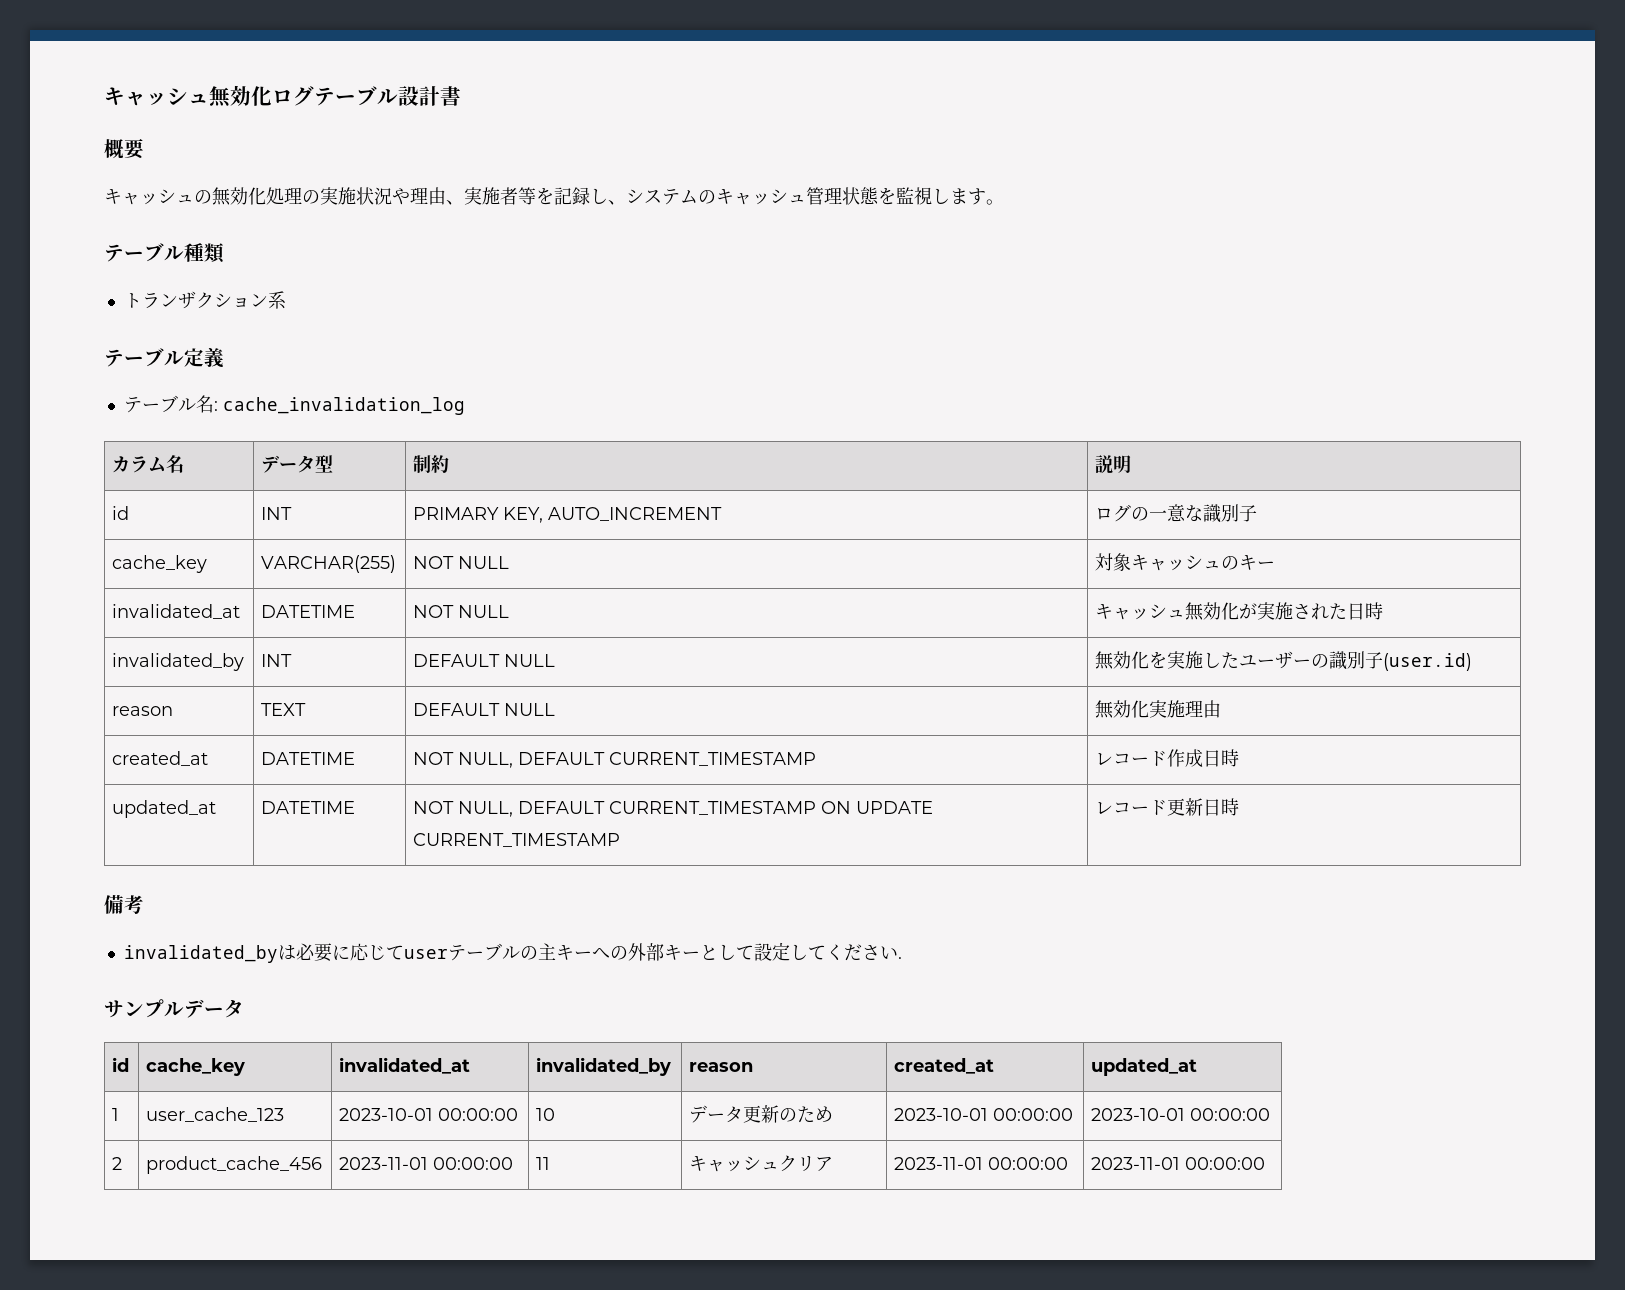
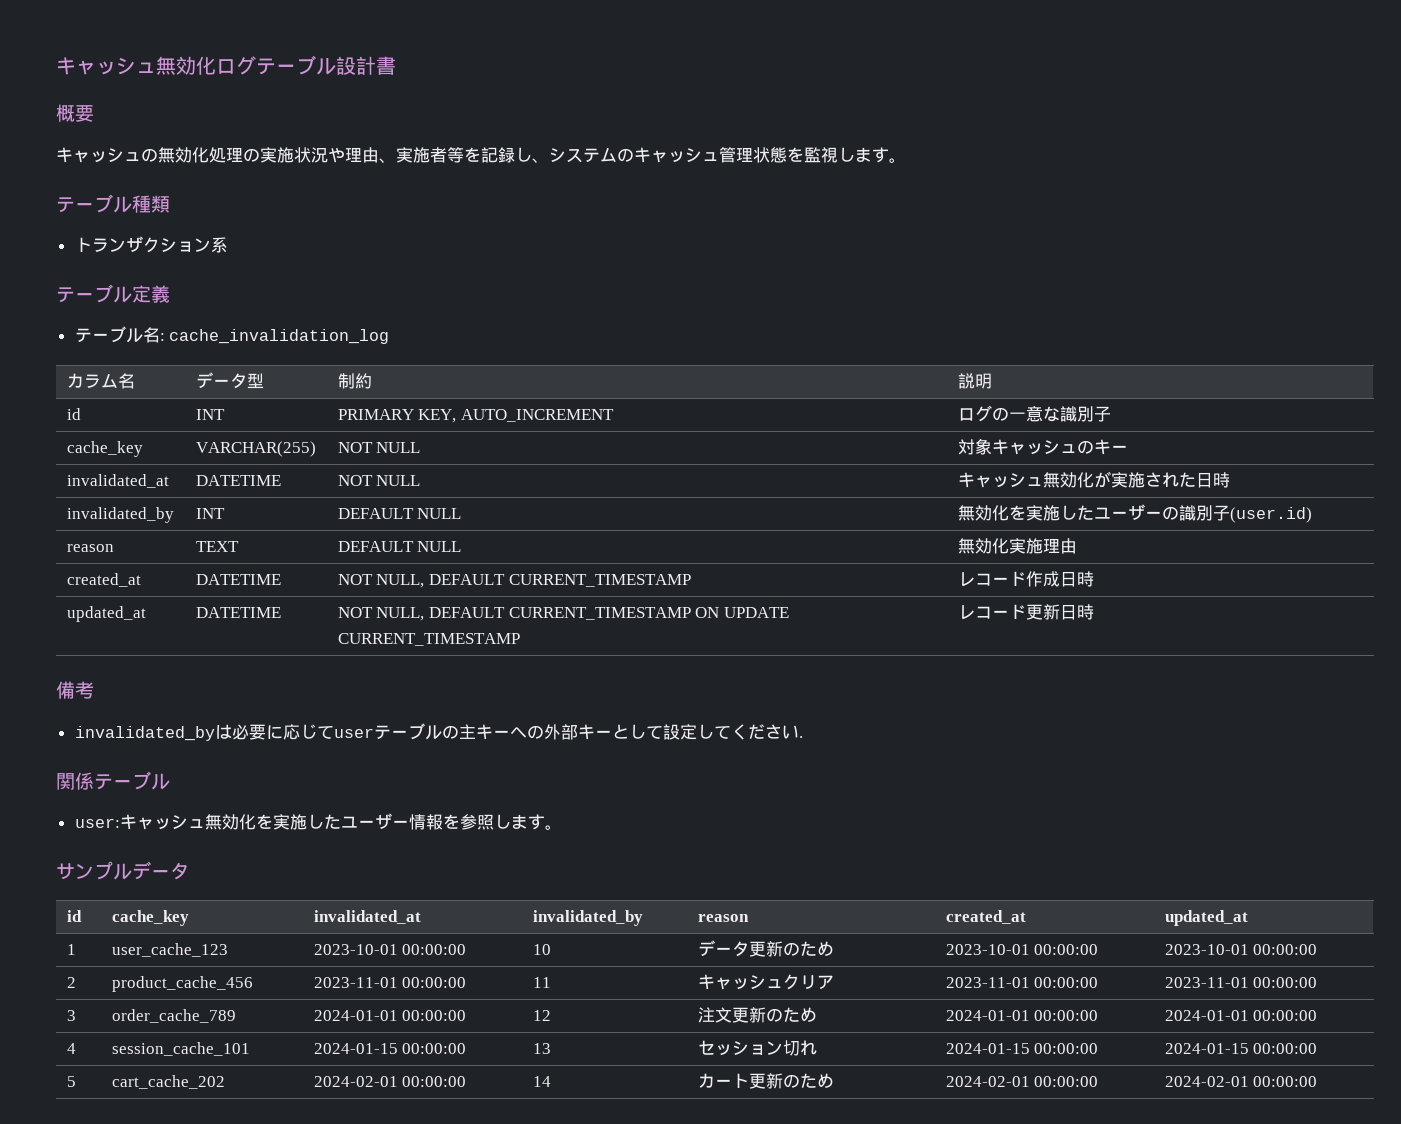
(902, 958) none -> [56,771,170,790] [74,813,562,830] // 関係テーブル // user:キャッシュ無効化を実施したユーザー情報を参照します。
(1266, 1163) none -> [66,1010,76,1021] [111,1009,236,1023] [313,1010,467,1021] [532,1010,551,1021] [697,1007,817,1023] [945,1010,1099,1021] [1164,1010,1318,1021] [66,1043,76,1054] [111,1042,250,1056] [313,1043,467,1054] [532,1043,551,1054] [697,1040,817,1056] [945,1043,1099,1054] [1164,1043,1318,1054] [66,1076,76,1087] [111,1075,225,1089] [313,1076,467,1087] [532,1076,551,1087] [697,1073,834,1089] [945,1076,1099,1087] [1164,1076,1318,1087] // 3 | order_cache_789 | 2024-01-01 00:00:00 | 12 | 注文更新のため | 2024-01-01 00:00:00 | 2024-01-01 00:00:00 // 4 | session_cache_101 | 2024-01-15 00:00:00 | 13 | セッション切れ | 2024-01-15 00:00:00 | 2024-01-15 00:00:00 // 5 | cart_cache_202 | 2024-02-01 00:00:00 | 14 | カート更新のため | 2024-02-01 00:00:00 | 2024-02-01 00:00:00

